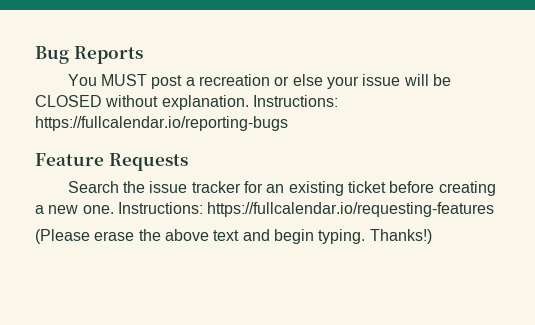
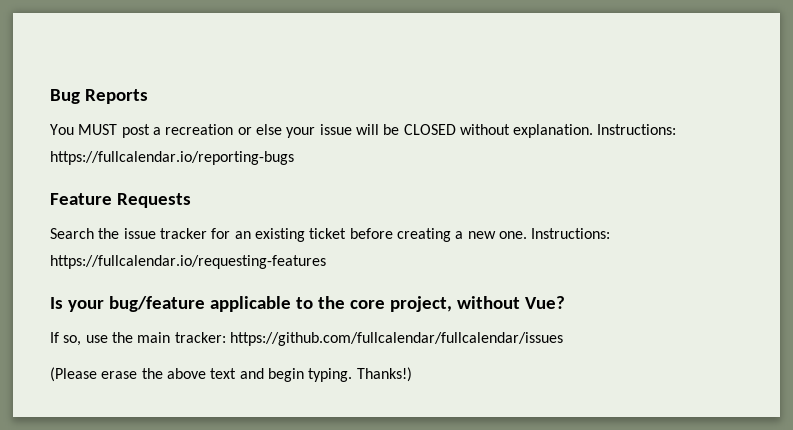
(495, 209) none -> [50,296,565,312] [50,332,563,346] // Is your bug/feature applicable to the core project, without Vue? // If so, use the main tracker: https://github.com/fullcalendar/fullcalendar/issues

